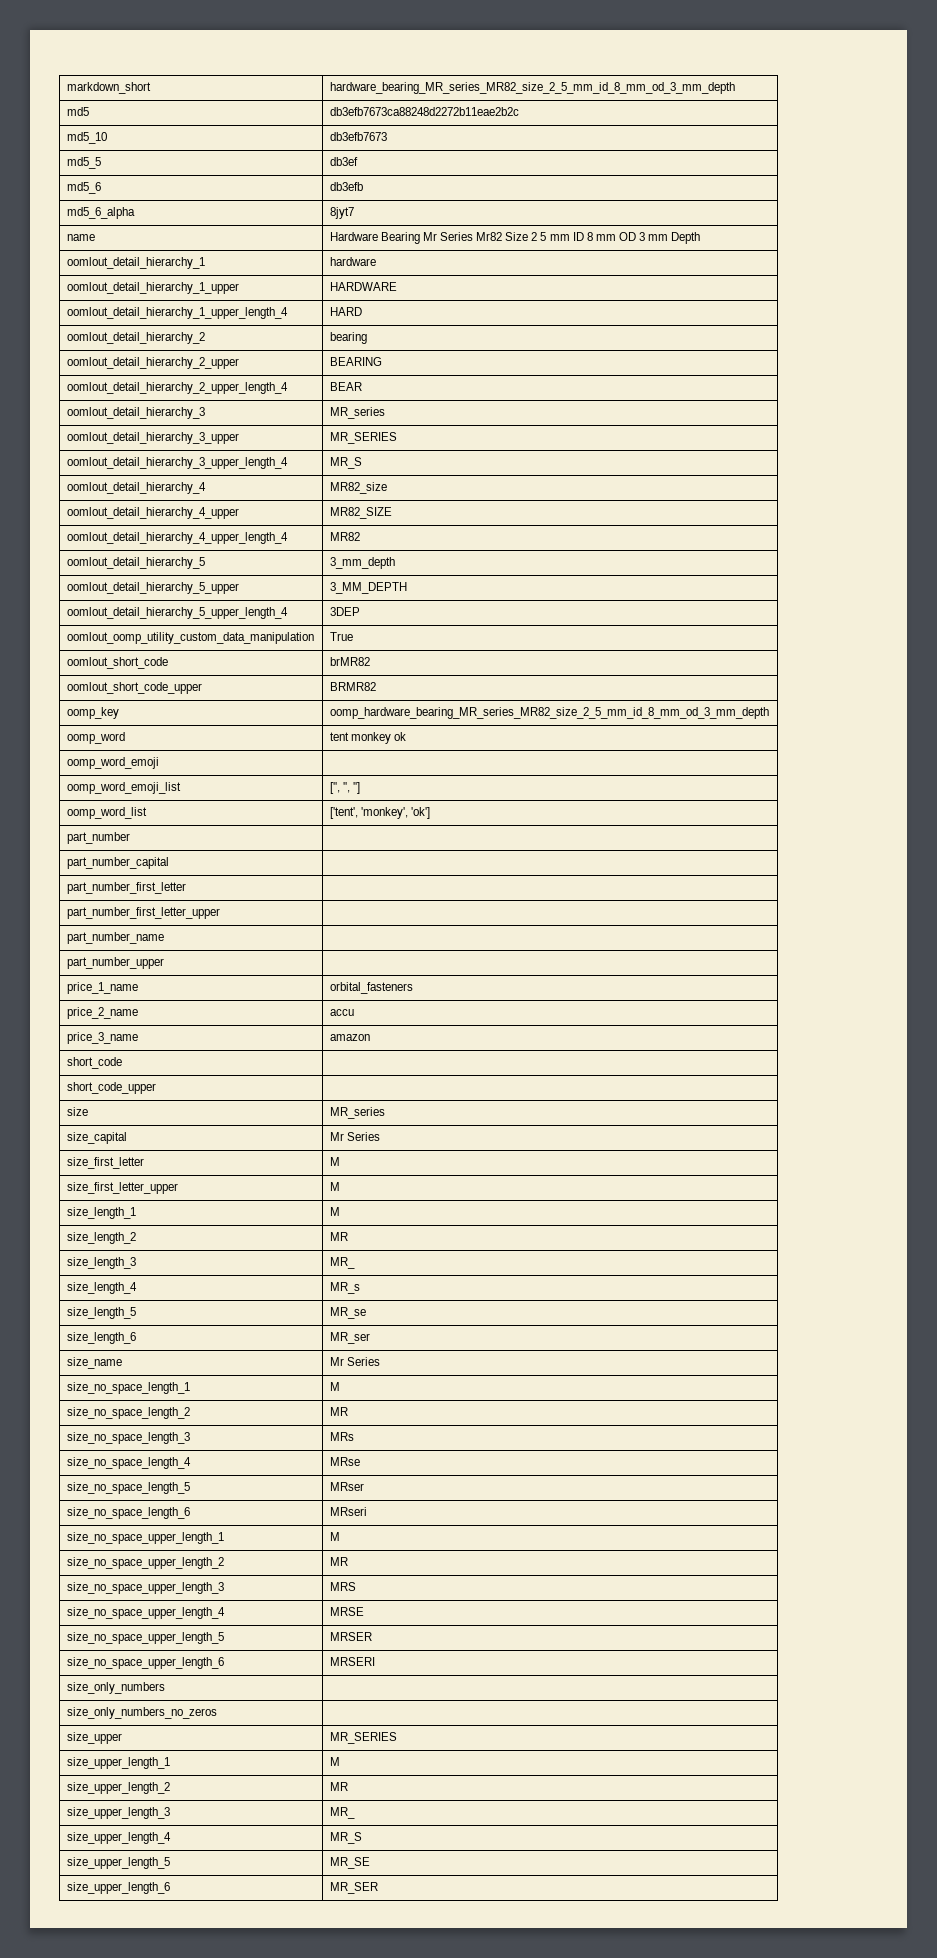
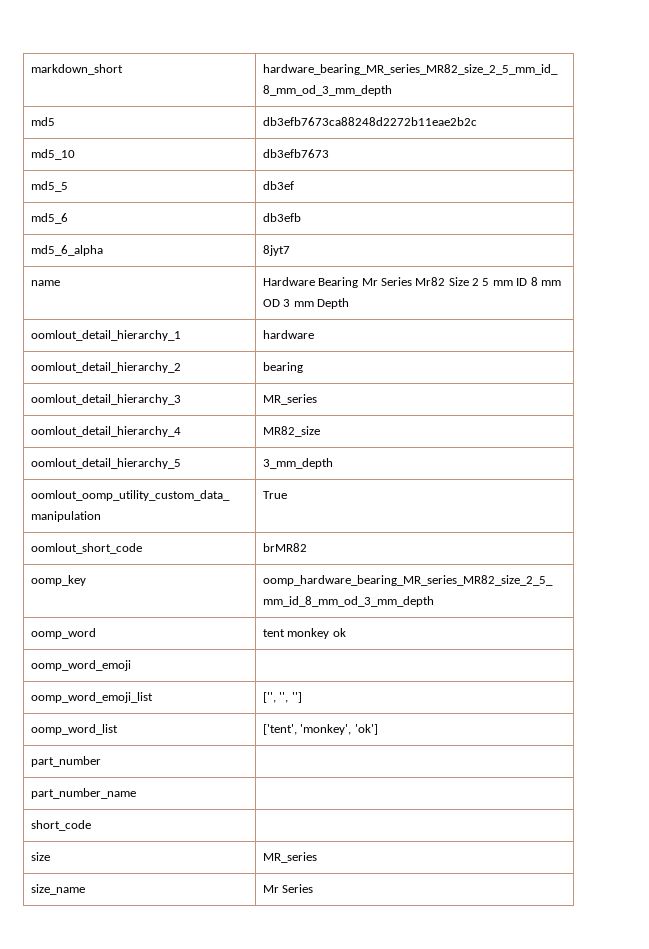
[66,282,239,294] [329,282,397,291] [66,307,288,319] [329,307,362,316] [66,332,205,344] [329,332,367,344] [66,357,239,369] [329,357,382,366] [66,382,288,394] [329,382,362,391] [66,407,205,419] [329,407,385,419] [66,432,239,444] [329,432,397,444] [66,457,288,469] [329,457,362,469] [66,482,206,494] [329,482,387,494] [66,507,239,519] [329,507,392,519] [66,532,288,544] [329,532,360,541] [66,557,205,569] [329,557,395,569] [66,582,239,594] [329,582,407,594] [66,607,288,619] [329,607,360,616] oomlout_detail_hierarchy_1_upper | HARDWARE // oomlout_detail_hierarchy_1_upper_length_4 | HARD // oomlout_detail_hierarchy_2 | bearing // oomlout_detail_hierarchy_2_upper | BEARING // oomlout_detail_hierarchy_2_upper_length_4 | BEAR // oomlout_detail_hierarchy_3 | MR_series // oomlout_detail_hierarchy_3_upper | MR_SERIES // oomlout_detail_hierarchy_3_upper_length_4 | MR_S // oomlout_detail_hierarchy_4 | MR82_size // oomlout_detail_hierarchy_4_upper | MR82_SIZE // oomlout_detail_hierarchy_4_upper_length_4 | MR82 // oomlout_detail_hierarchy_5 | 3_mm_depth // oomlout_detail_hierarchy_5_upper | 3_MM_DEPTH // oomlout_detail_hierarchy_5_upper_length_4 | 3DEP -> [30,362,181,373] [262,362,303,373] [30,394,181,405] [262,394,317,405] [30,426,181,437] [262,426,320,437] [30,458,181,469] [262,458,333,469] oomlout_detail_hierarchy_2 | bearing // oomlout_detail_hierarchy_3 | MR_series // oomlout_detail_hierarchy_4 | MR82_size // oomlout_detail_hierarchy_5 | 3_mm_depth
[66,682,202,694] [329,682,376,691] // oomlout_short_code_upper | BRMR82 -> (307, 547) none
[66,857,169,869] [66,882,186,894] [66,907,220,919] [66,932,164,944] [66,957,164,969] [66,982,138,994] [329,982,413,994] [66,1007,138,1019] [329,1009,354,1016] [66,1032,138,1044] [329,1034,370,1041] part_number_capital | // part_number_first_letter | // part_number_first_letter_upper | // part_number_name | // part_number_upper | // price_1_name | orbital_fasteners // price_2_name | accu // price_3_name | amazon -> [30,788,136,799] part_number_name |
[66,1082,156,1094] // short_code_upper | -> (91, 825) none
[66,1132,127,1144] [329,1132,380,1141] [66,1157,144,1169] [329,1157,340,1166] [66,1182,178,1194] [329,1182,340,1191] [66,1207,136,1219] [329,1207,340,1216] [66,1232,136,1244] [329,1232,348,1241] [66,1257,136,1269] [329,1257,355,1269] [66,1282,137,1294] [329,1282,360,1294] [66,1307,136,1319] [329,1307,366,1319] [66,1332,136,1344] [329,1332,370,1344] [66,1357,122,1369] [329,1357,380,1366] [66,1382,190,1394] [329,1382,340,1391] [66,1407,190,1419] [329,1407,348,1416] [66,1432,190,1444] [329,1432,354,1441] [66,1457,191,1469] [329,1457,360,1466] [66,1482,190,1494] [329,1482,364,1491] [66,1507,190,1519] [329,1507,367,1516] [66,1532,224,1544] [329,1532,340,1541] [66,1557,224,1569] [329,1557,348,1566] [66,1582,224,1594] [329,1582,356,1591] [66,1607,225,1619] [329,1607,364,1616] [66,1632,224,1644] [329,1632,372,1641] [66,1657,224,1669] [329,1657,375,1666] [66,1682,165,1694] [66,1707,217,1719] [66,1732,122,1744] [329,1732,397,1744] [66,1757,170,1769] [329,1757,340,1766] [66,1782,170,1794] [329,1782,348,1791] [66,1807,170,1819] [329,1807,355,1819] [66,1832,171,1844] [329,1832,362,1844] [66,1857,170,1869] [329,1857,370,1869] [66,1882,170,1894] [329,1882,378,1894] size_capital | Mr Series // size_first_letter | M // size_first_letter_upper | M // size_length_1 | M // size_length_2 | MR // size_length_3 | MR_ // size_length_4 | MR_s // size_length_5 | MR_se // size_length_6 | MR_ser // size_name | Mr Series // size_no_space_length_1 | M // size_no_space_length_2 | MR // size_no_space_length_3 | MRs // size_no_space_length_4 | MRse // size_no_space_length_5 | MRser // size_no_space_length_6 | MRseri // size_no_space_upper_length_1 | M // size_no_space_upper_length_2 | MR // size_no_space_upper_length_3 | MRS // size_no_space_upper_length_4 | MRSE // size_no_space_upper_length_5 | MRSER // size_no_space_upper_length_6 | MRSERI // size_only_numbers | // size_only_numbers_no_zeros | // size_upper | MR_SERIES // size_upper_length_1 | M // size_upper_length_2 | MR // size_upper_length_3 | MR_ // size_upper_length_4 | MR_S // size_upper_length_5 | MR_SE // size_upper_length_6 | MR_SER -> [30,884,85,895] [262,884,314,893] size_name | Mr Series

